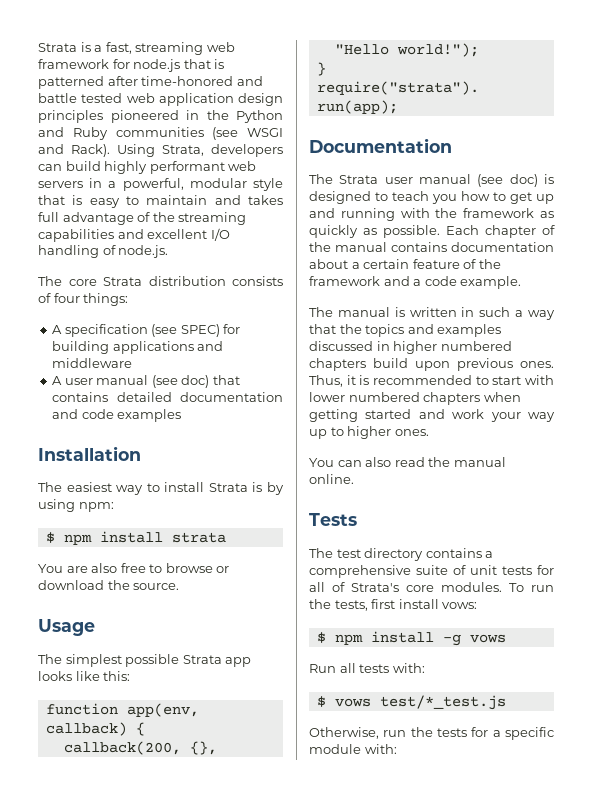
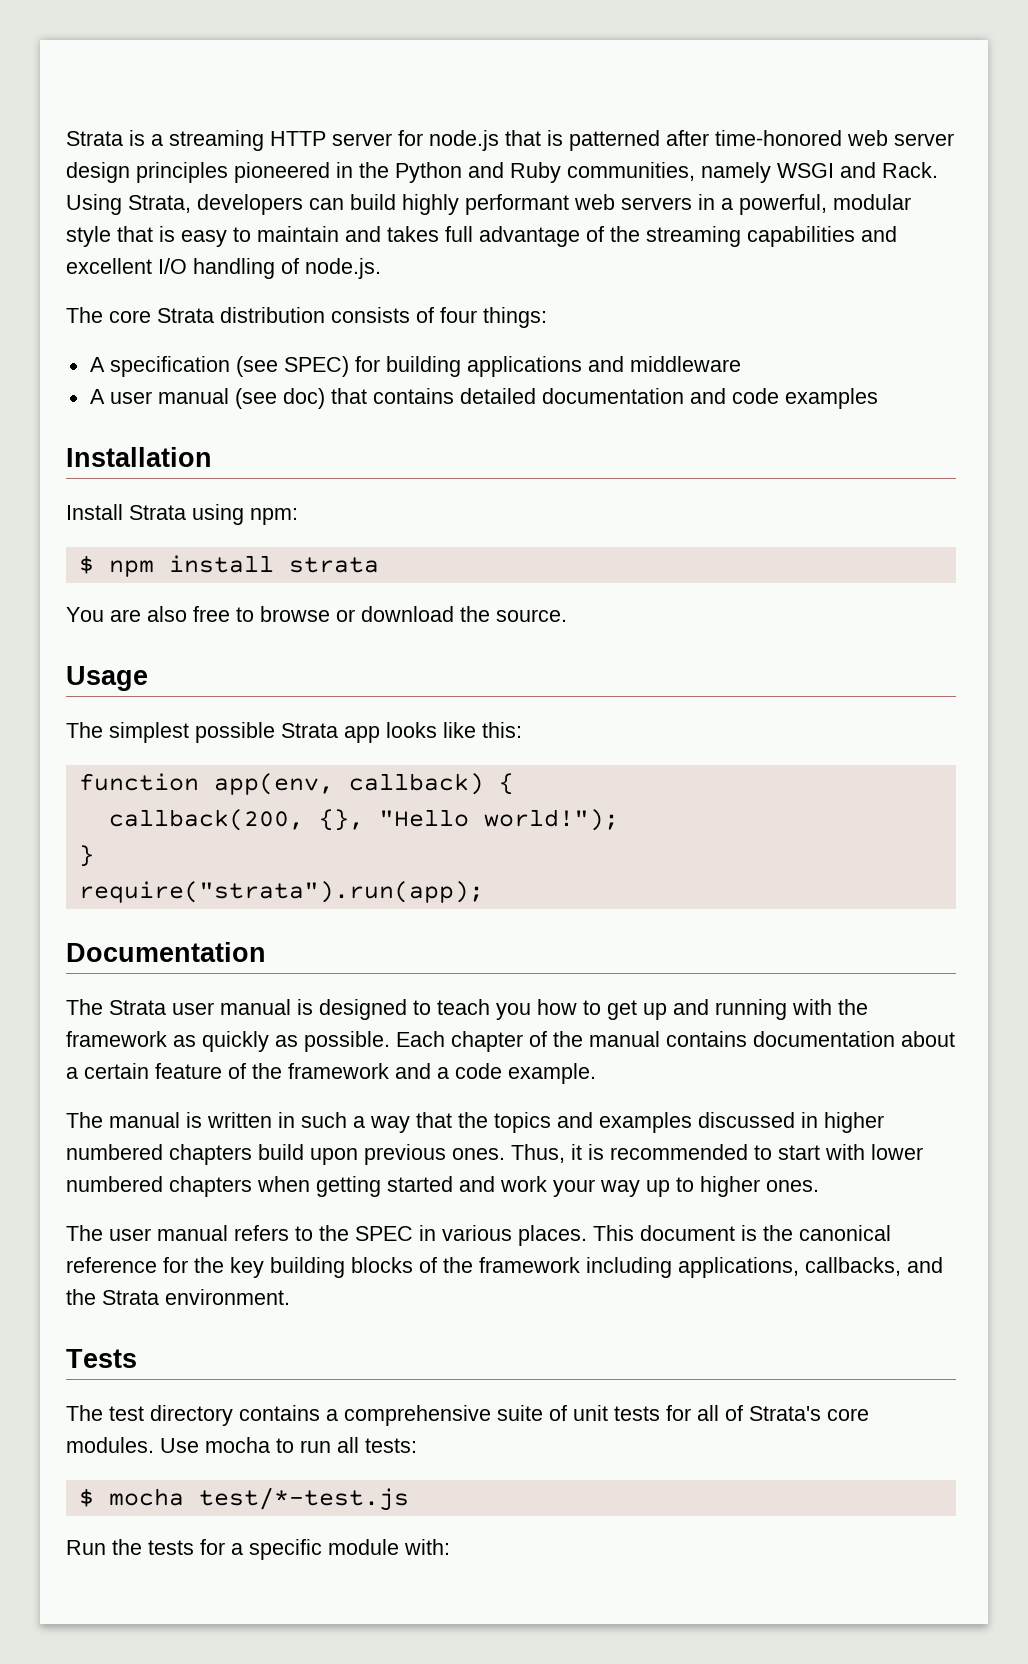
[105,42,235,55] [38,59,109,69] fast, streaming web framework -> [169,130,392,151] streaming HTTP server
[236,76,263,86] [38,93,234,106] and battle tested web application -> [847,130,954,146] web server
[115,127,239,140] communities (see -> [567,162,771,183] communities, namely
[71,144,110,157] Rack). -> [882,162,938,178] Rack.
[38,482,284,495] The easiest way to install Strata is by -> [66,504,186,520] Install Strata
[477,174,538,187] (see doc) -> (291, 1007) none
[309,457,506,467] [309,474,354,484] You can also read the manual online. -> [66,1225,891,1246] [66,1257,943,1278] [66,1289,290,1305] The user manual refers to the SPEC in various places. This document is the canonical reference for the key building blocks of the framework including applications, callbacks, and the Strata environment.
[509,583,554,592] [309,599,478,611] [316,631,506,646] [309,663,425,673] [316,695,506,710] [309,727,407,739] To run the tests, first install vows: // $ npm install -g vows // Run all tests with: // $ vows test/*_test.js // Otherwise, run -> [160,1437,417,1453] [78,1487,409,1511] [66,1540,106,1555] Use mocha to run all tests: // $ mocha test/*-test.js // Run

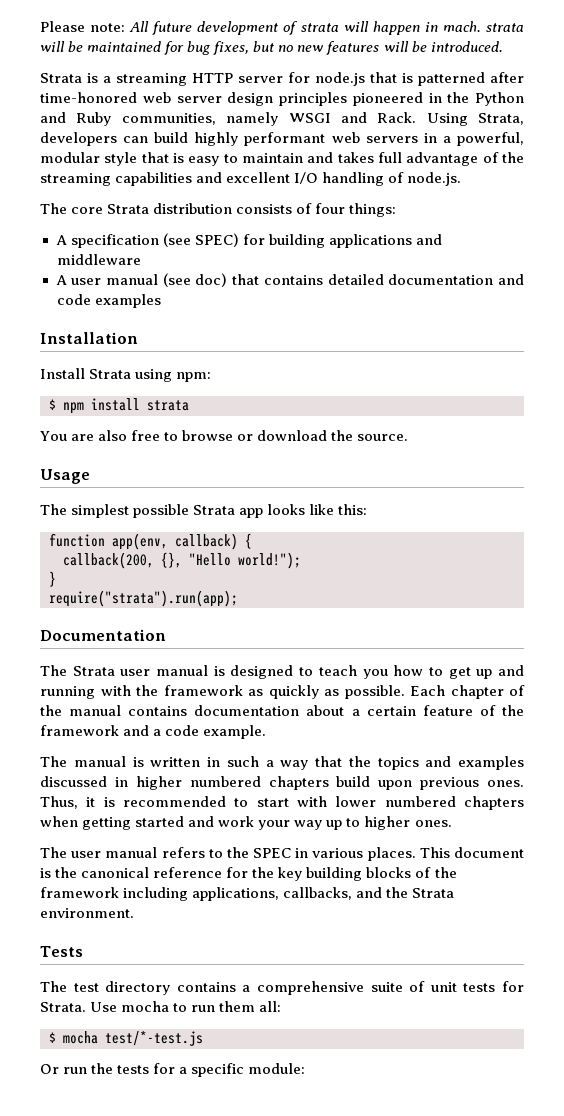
(66, 138) none -> [40,21,525,35] [40,41,503,55] Please note: All future development of strata will happen in mach. strata will be maintained for bug fixes, but no new features will be introduced. //
[697,1405,869,1421] [66,1437,154,1453] all of Strata's core modules. -> [40,1002,86,1012] Strata.
[337,1437,417,1453] all tests: -> [219,1001,282,1012] them all:
[66,1540,106,1555] Run -> [40,1064,88,1074] Or run
[328,1539,450,1555] module with: -> [248,1063,306,1074] module:

